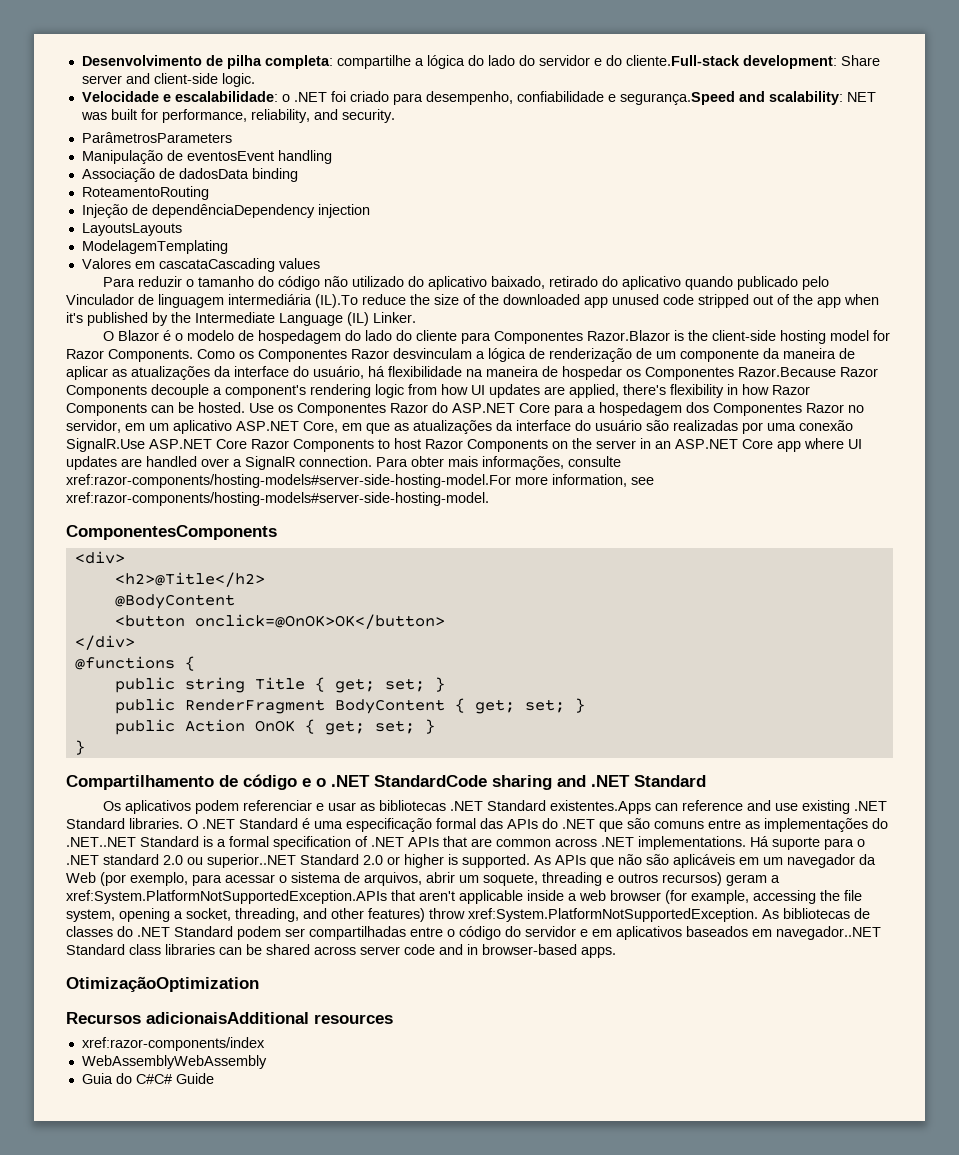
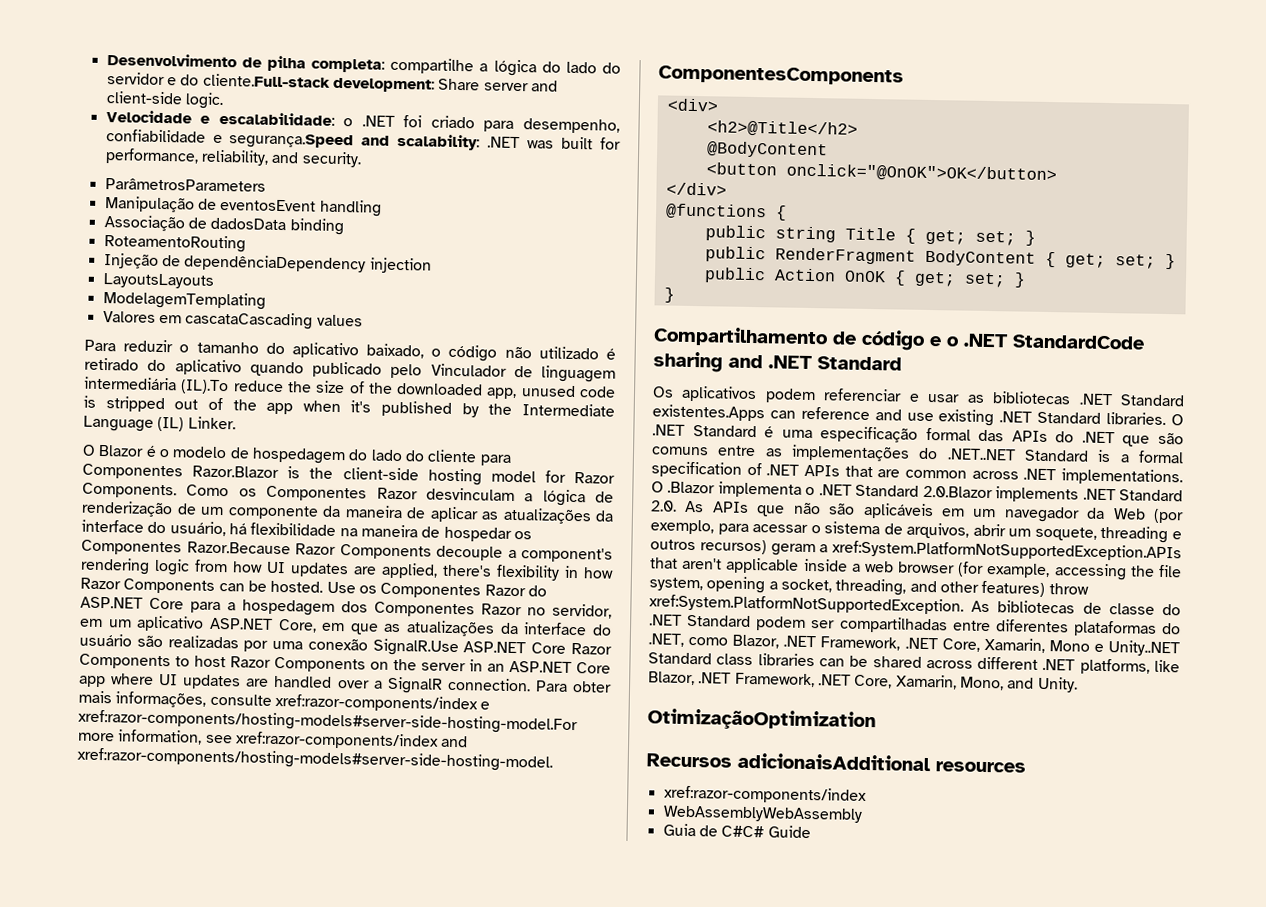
[846,92,876,102] NET -> [487,136,521,149] .NET
[278,276,546,290] código não utilizado do aplicativo baixado, -> [291,342,616,362] aplicativo baixado, o código não utilizado é
[584,297,608,308] app -> [486,387,518,400] app,
(694, 299) none -> [83,395,96,408] is
(621, 461) none -> [274,693,491,713] xref:razor-components/index e
(654, 481) none -> [234,731,469,750] xref:razor-components/index and
[194,614,445,629] onclick=@OnOK>OK</button> -> [785,163,1057,184] onclick="@OnOK">OK</button>
[750,836,865,850] [66,854,530,868] Há suporte para o .NET standard 2.0 ou superior..NET Standard 2.0 or higher is supported. -> [651,481,1183,503] [651,500,677,512] O .Blazor implementa o .NET Standard 2.0.Blazor implements .NET Standard 2.0.
[66,926,113,937] classes -> [1108,603,1155,615] classe
[447,926,881,940] o código do servidor e em aplicativos baseados em navegador..NET -> [995,619,1181,637] [648,633,1180,657] diferentes plataformas do .NET, como Blazor, .NET Framework, .NET Core, Xamarin, Mono e Unity..NET
[360,944,616,958] server code and in browser-based apps. -> [977,656,1180,675] [648,671,1078,693] different .NET platforms, like Blazor, .NET Framework, .NET Core, Xamarin, Mono, and Unity.
[115,1073,132,1084] do -> [698,825,718,837] de

